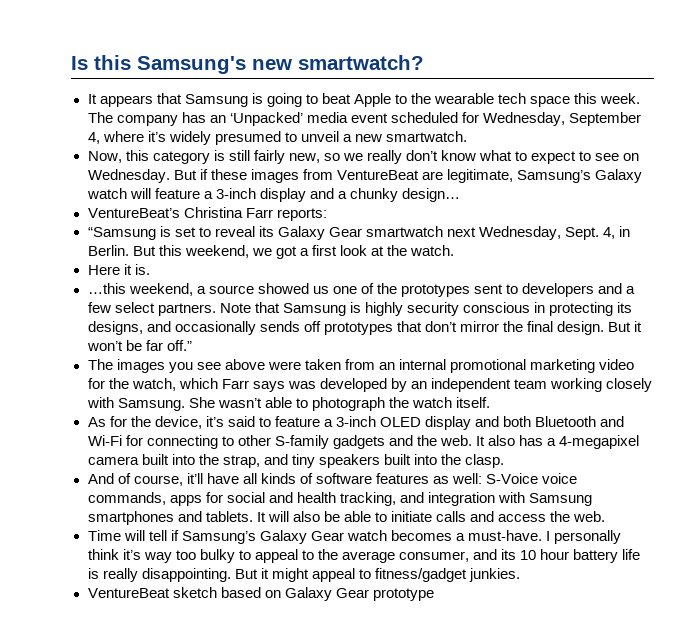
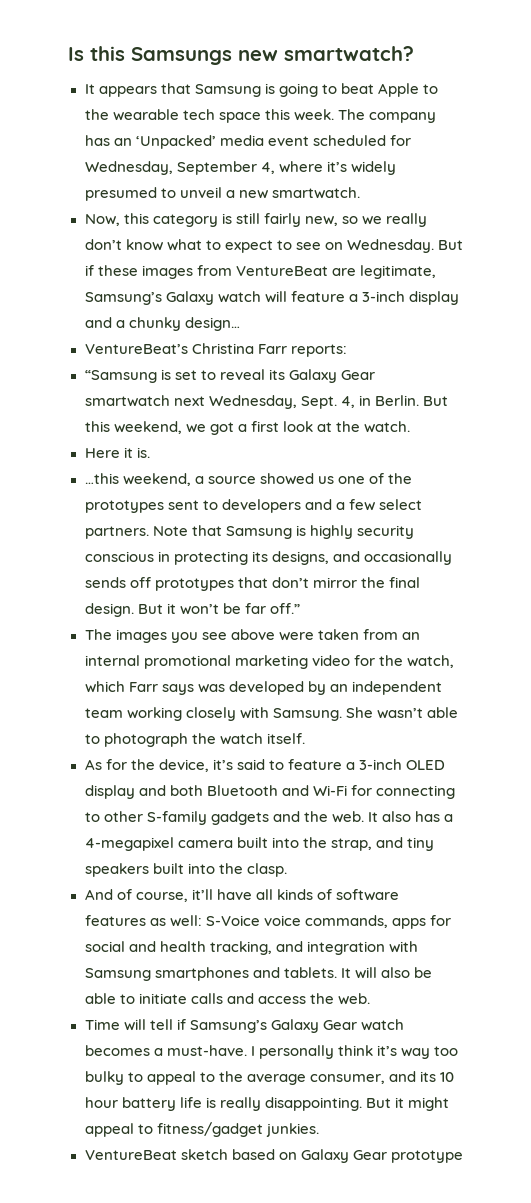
[137,56,246,74] Samsung's -> [131,47,232,65] Samsungs

